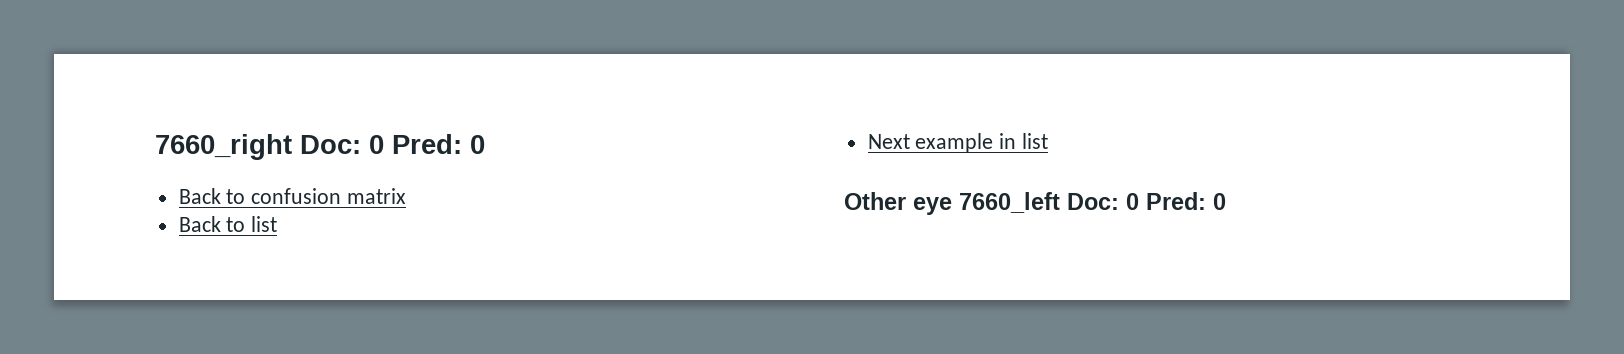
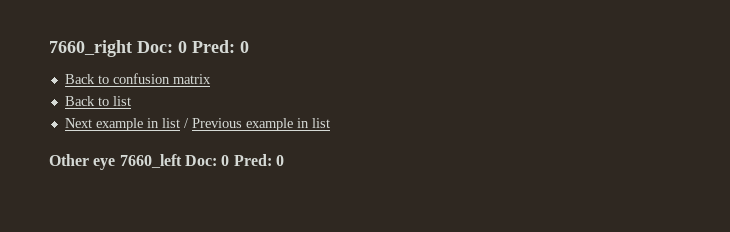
(1049, 141) none -> [183,118,330,131] / Previous example in list

